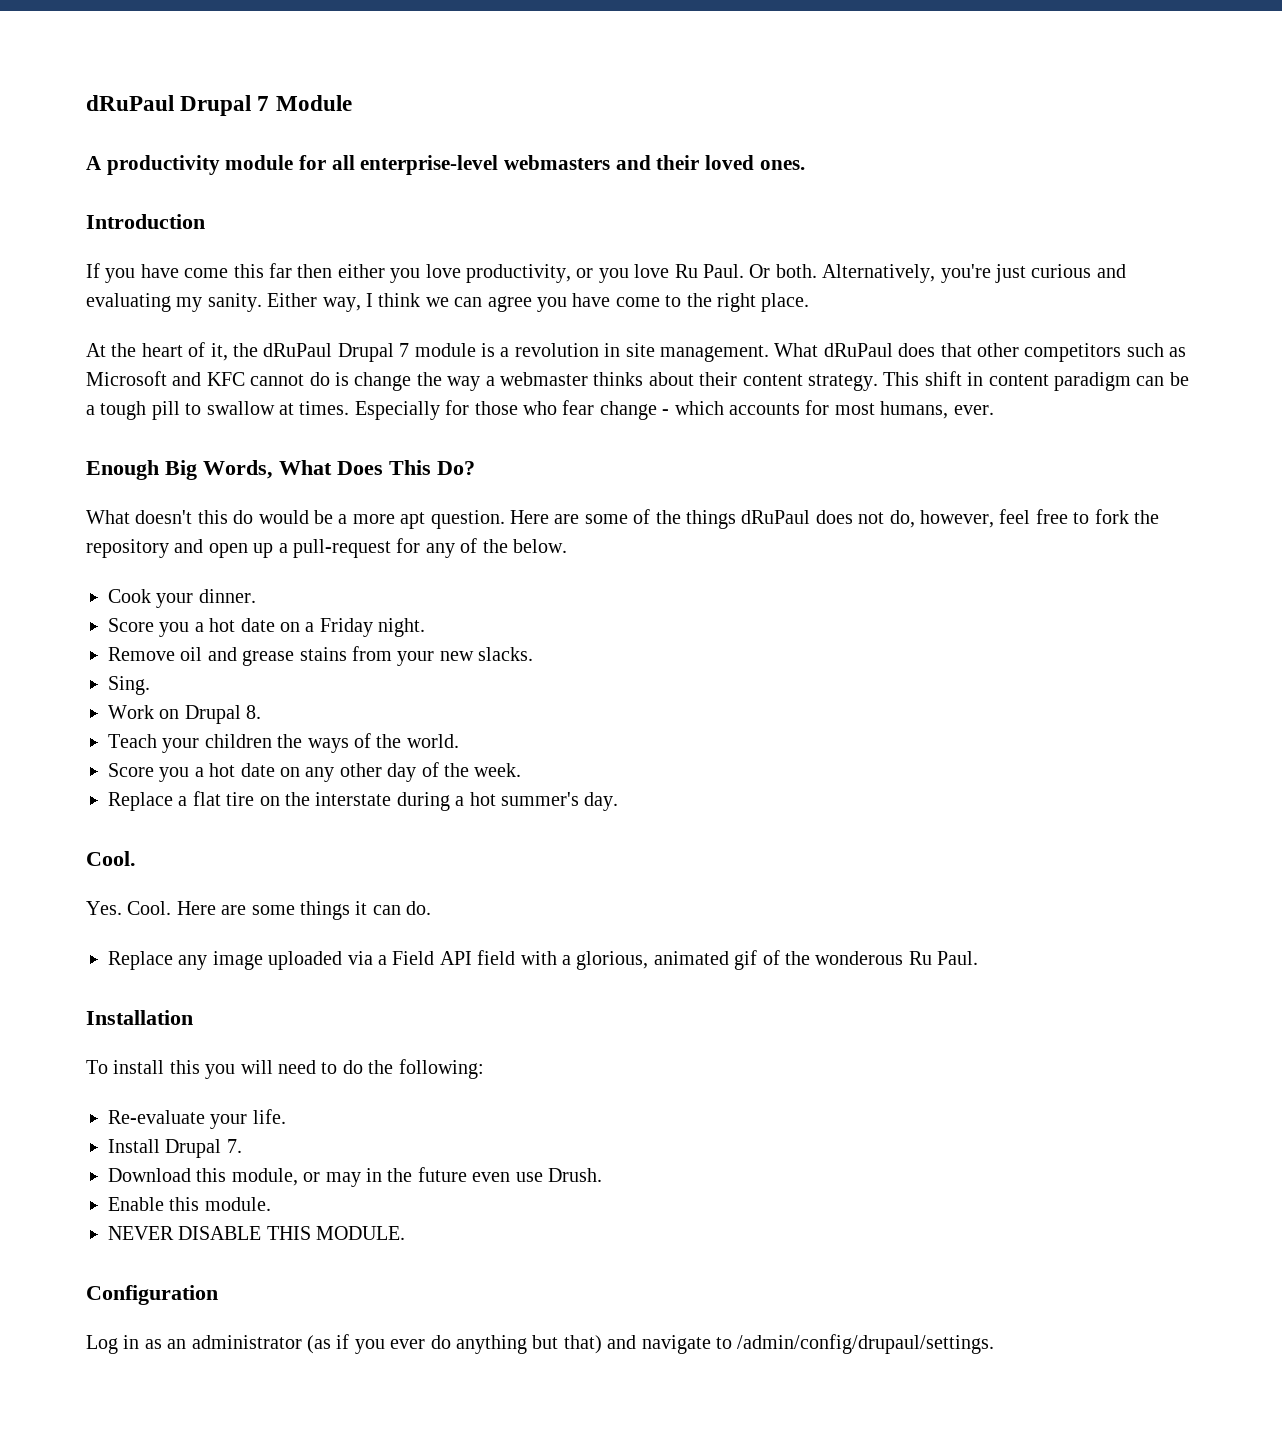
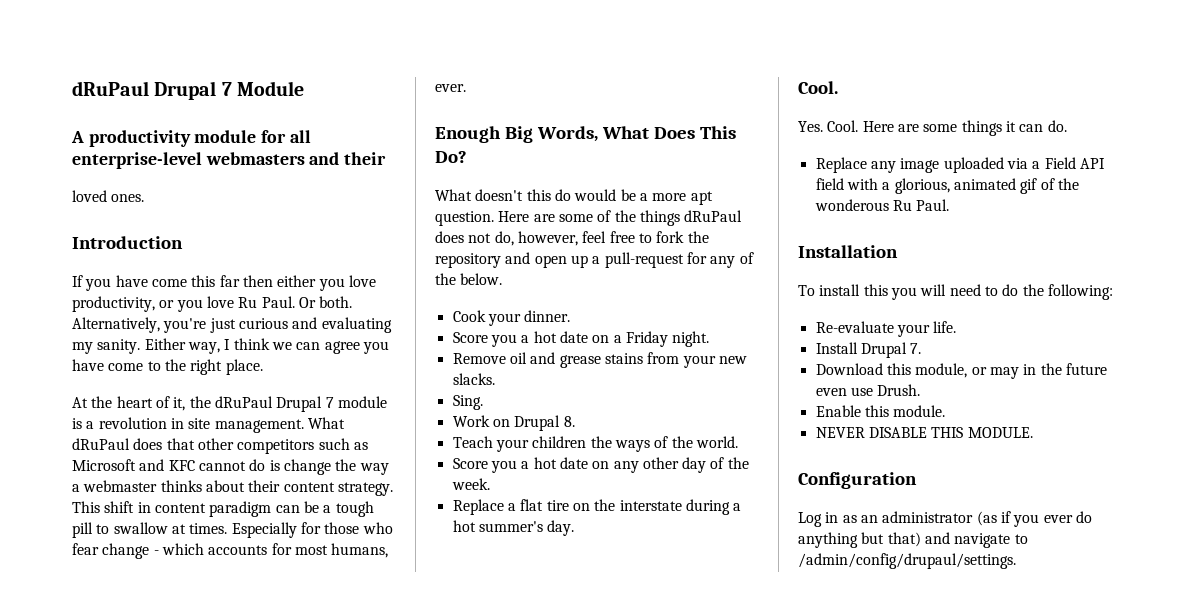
(700, 162) none -> (387, 158) //

